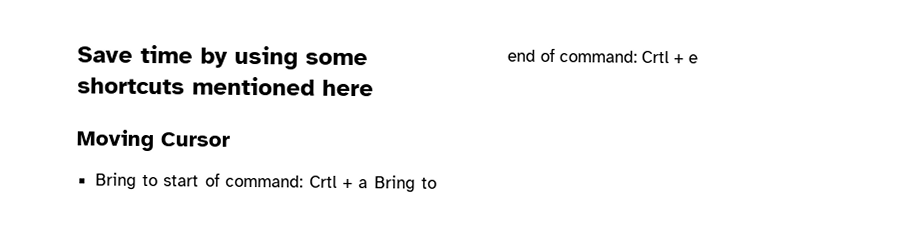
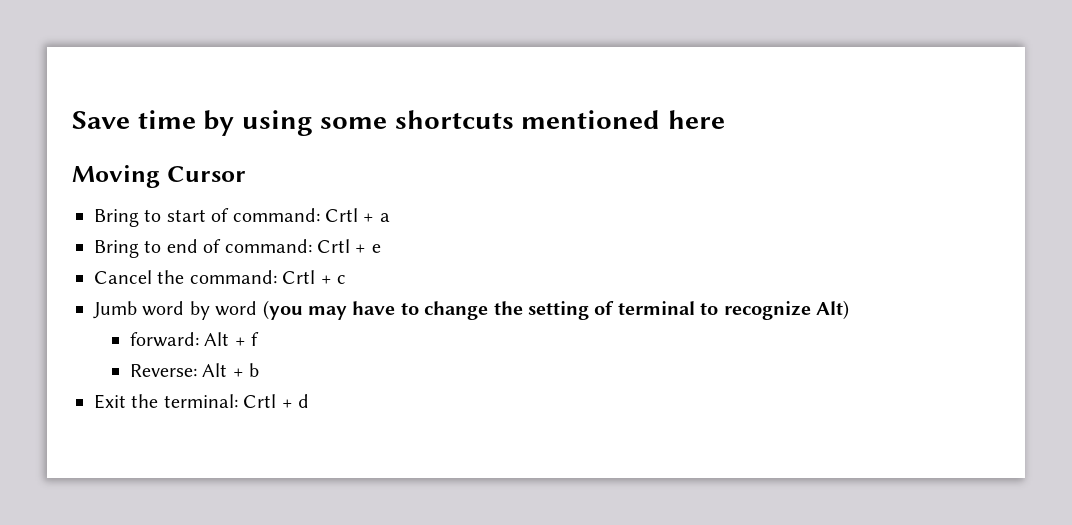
(369, 184) none -> (390, 217) //
(698, 59) none -> [94,270,346,284] [93,300,849,320] [130,332,260,347] [130,363,260,377] [94,394,309,409] // Cancel the command: Crtl + c // Jumb word by word (you may have to change the setting of terminal to recognize Alt) // forward: Alt + f // Reverse: Alt + b // Exit the terminal: Crtl + d

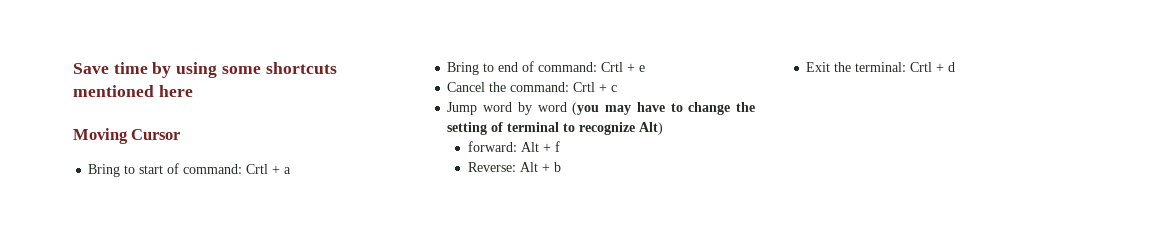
[93,301,137,319] Jumb -> [447,102,478,115] Jump

